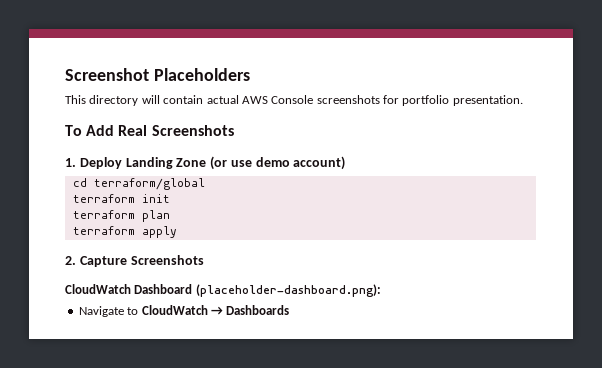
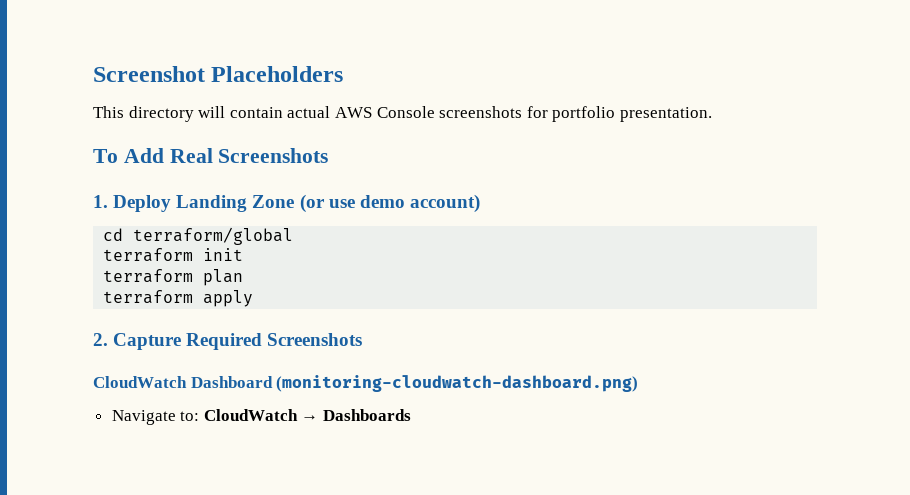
(127, 261) none -> [186,333,263,350] Required
[195,284,381,297] (placeholder-dashboard.png): -> [276,375,639,392] (monitoring-cloudwatch-dashboard.png)
[127,307,139,315] to -> [180,411,200,421] to:

